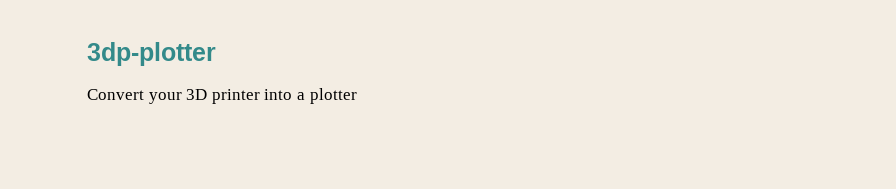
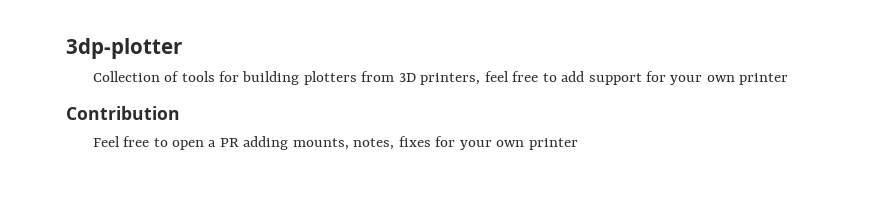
[87,88,357,104] Convert your 3D printer into a plotter -> [92,71,789,85] [66,106,180,120] [92,136,578,150] Collection of tools for building plotters from 3D printers, feel free to add support for your own printer // Contribution // Feel free to open a PR adding mounts, notes, fixes for your own printer

